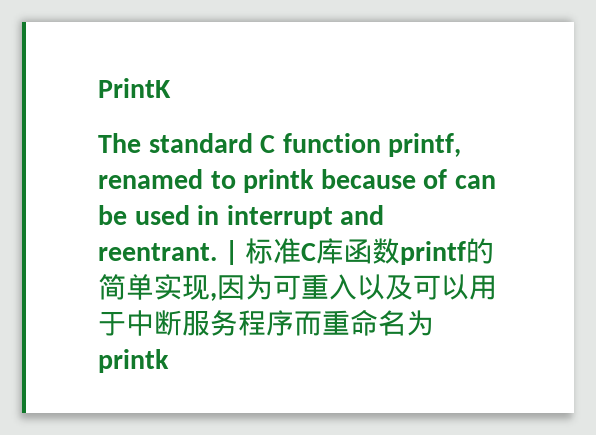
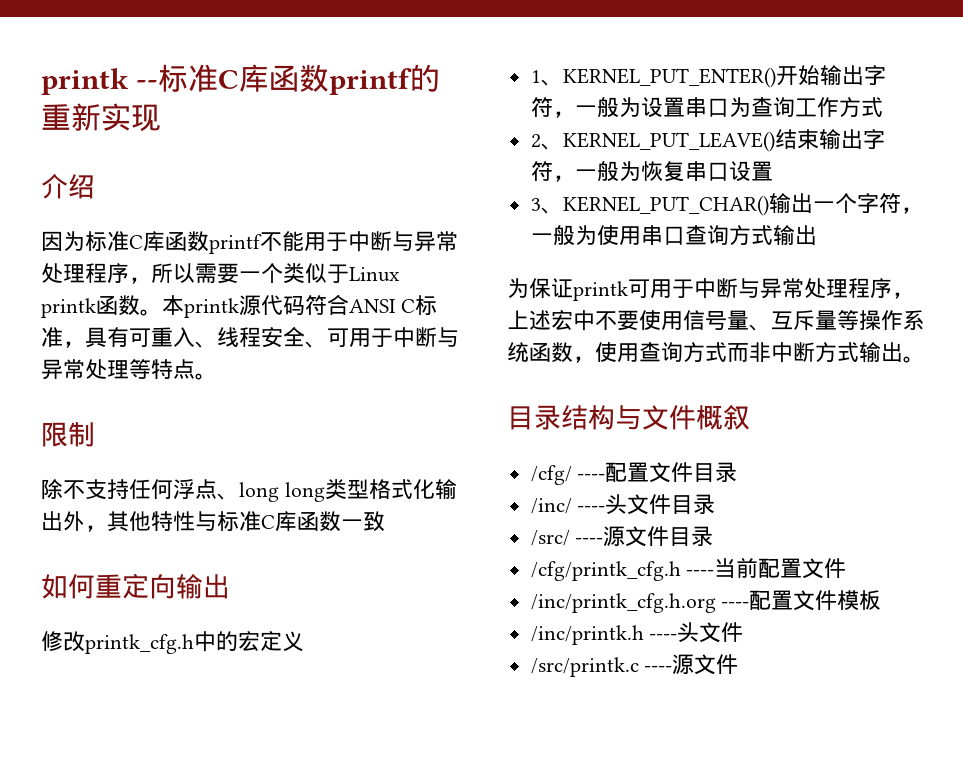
[98,78,171,98] [98,133,462,157] [98,169,496,193] [98,205,385,229] [98,240,238,265] PrintK // The standard C function printf, renamed to printk because of can be used in interrupt and reentrant. | -> [41,68,159,95] printk --
[98,274,154,300] 简单 -> [41,103,101,131] 重新
[210,274,497,301] [98,310,434,336] [98,349,169,373] ,因为可重入以及可以用于中断服务程序而重命名为printk -> [41,174,95,199] [41,231,458,254] [41,263,400,284] [41,294,437,318] [41,327,459,348] [41,359,217,380] [41,422,95,447] [41,479,457,502] [41,511,385,532] [41,573,230,599] [41,631,304,654] [530,65,886,88] [530,97,883,118] [530,129,885,152] [530,161,773,182] [530,193,923,216] [530,225,817,246] [507,278,914,301] [507,310,925,331] [507,342,925,363] [507,405,750,430] [530,462,738,485] [530,494,716,515] [530,526,714,547] [530,557,847,581] [530,590,882,613] [530,622,744,645] [530,654,739,677] // 介绍 // 因为标准C库函数printf不能用于中断与异常处理程序，所以需要一个类似于Linux printk函数。本printk源代码符合ANSI C标准，具有可重入、线程安全、可用于中断与异常处理等特点。 // 限制 // 除不支持任何浮点、long long类型格式化输出外，其他特性与标准C库函数一致 // 如何重定向输出 // 修改printk_cfg.h中的宏定义 // 1、KERNEL_PUT_ENTER()开始输出字符，一般为设置串口为查询工作方式 // 2、KERNEL_PUT_LEAVE()结束输出字符，一般为恢复串口设置 // 3、KERNEL_PUT_CHAR()输出一个字符，一般为使用串口查询方式输出 // 为保证printk可用于中断与异常处理程序，上述宏中不要使用信号量、互斥量等操作系统函数，使用查询方式而非中断方式输出。 // 目录结构与文件概叙 // /cfg/ ----配置文件目录 // /inc/ ----头文件目录 // /src/ ----源文件目录 // /cfg/printk_cfg.h ----当前配置文件 // /inc/printk_cfg.h.org ----配置文件模板 // /inc/printk.h ----头文件 // /src/printk.c ----源文件

